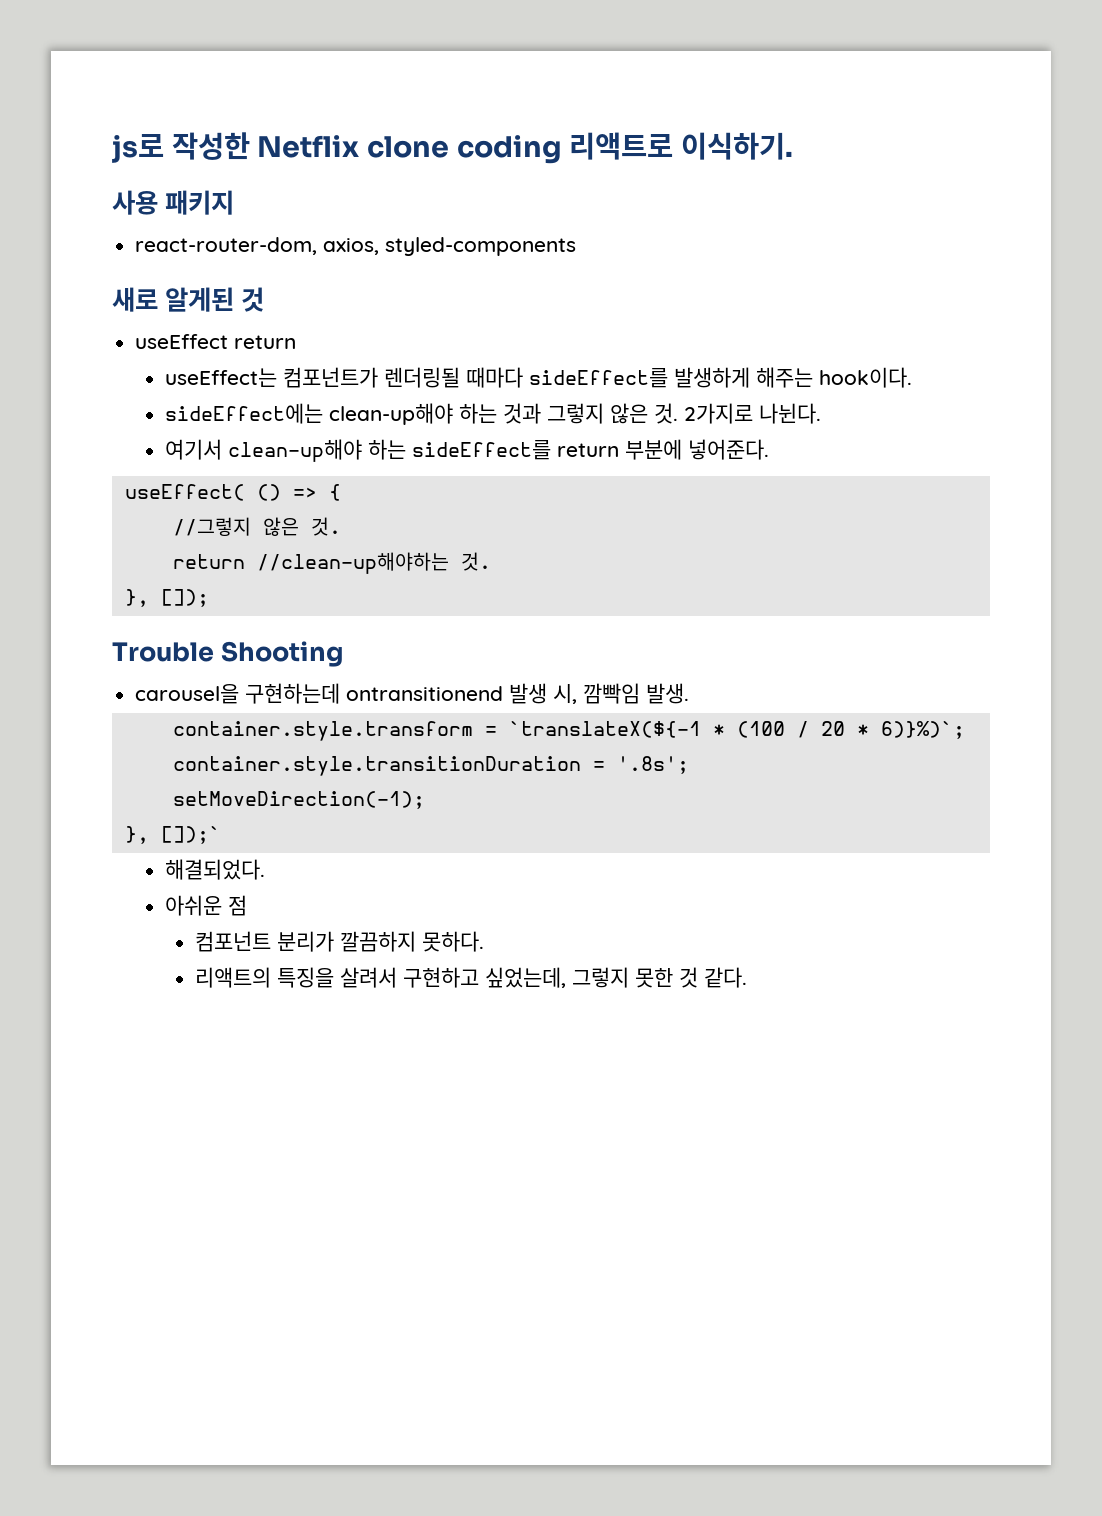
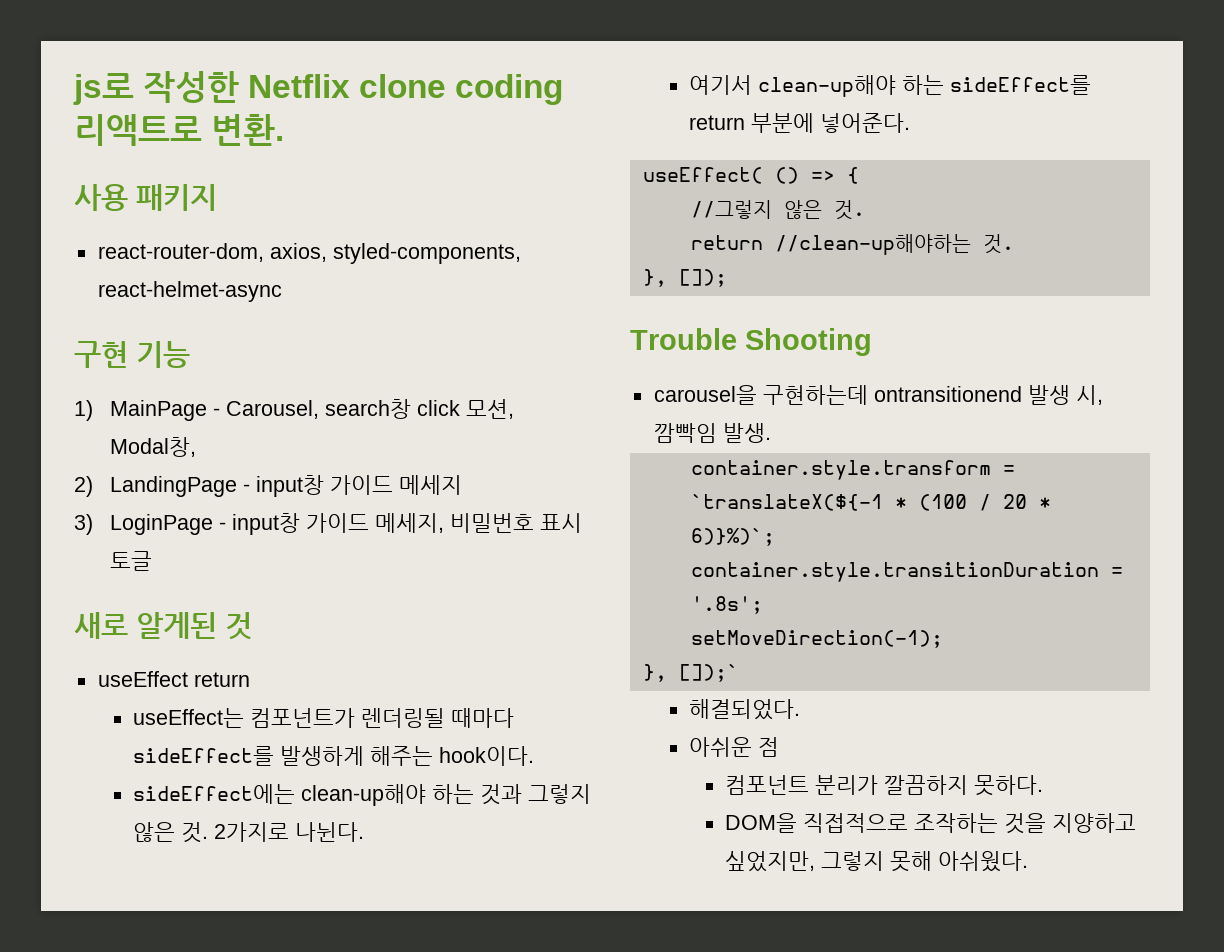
[681,132,794,160] 이식하기. -> [211,114,285,146] 변환.
[385,237,577,256] styled-components -> [332,243,521,264] [97,281,282,302] [74,341,190,368] [74,399,514,421] [109,437,196,457] [74,475,462,497] [74,513,582,535] [109,551,152,571] styled-components, react-helmet-async // 구현 기능 // 1) MainPage - Carousel, search창 click 모션, Modal창, // 2) LandingPage - input창 가이드 메세지 // 3) LoginPage - input창 가이드 메세지, 비밀번호 표시 토글
[194,967,747,988] 리액트의 특징을 살려서 구현하고 싶었는데, 그렇지 못한 것 같다. -> [725,813,1137,834] [725,851,1029,872] DOM을 직접적으로 조작하는 것을 지양하고 싶었지만, 그렇지 못해 아쉬웠다.

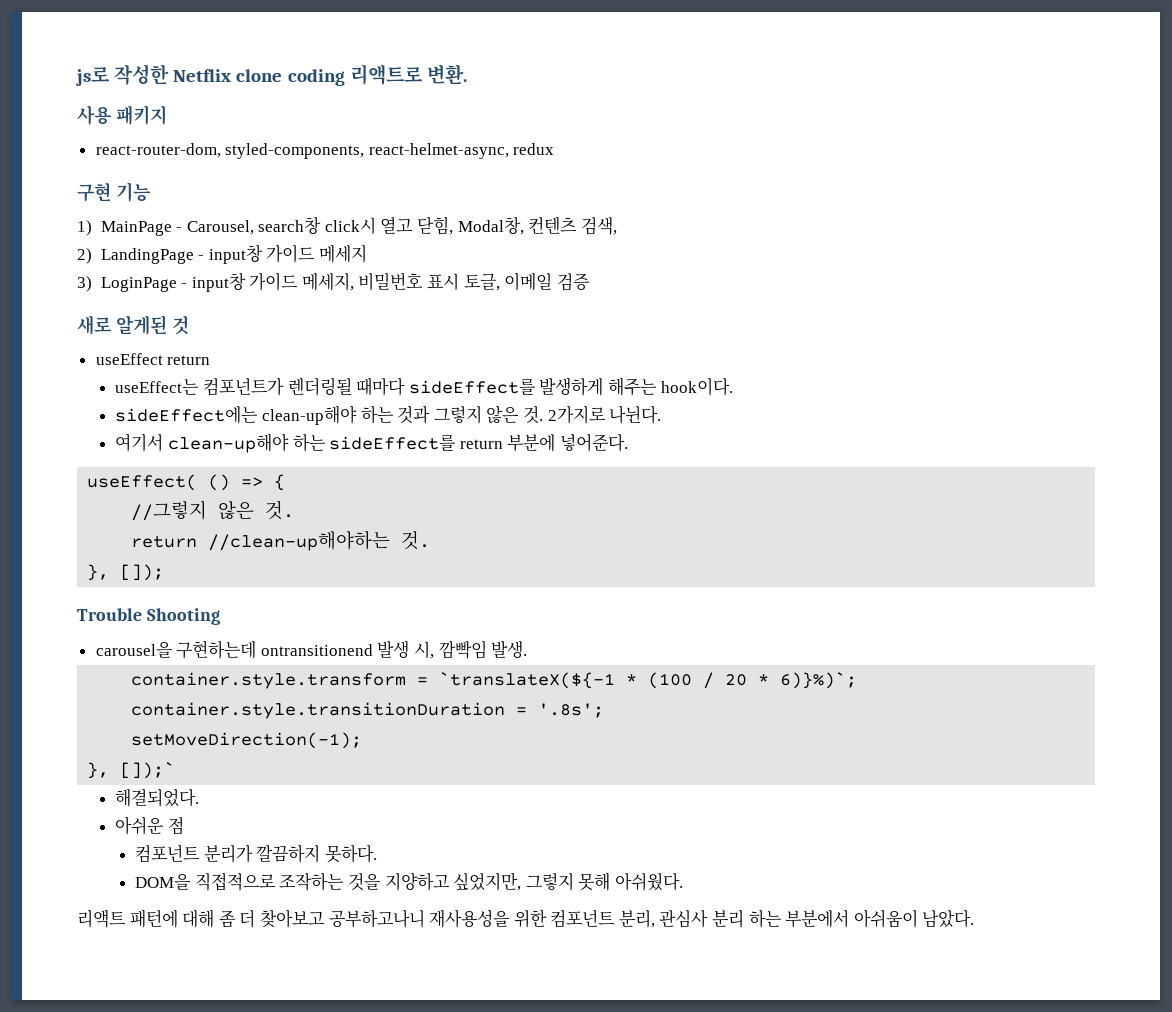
[269,243,521,264] [97,281,282,302] axios, styled-components, react-helmet-async -> [225,143,555,159] styled-components, react-helmet-async, redux
[416,399,514,419] click 모션, -> [324,216,454,235] click시 열고 닫힘,
(196, 447) none -> [528,216,617,235] 컨텐츠 검색,
[109,551,152,571] 토글 -> [463,272,590,291] 토글, 이메일 검증
(1029, 861) none -> [77,909,975,928] // 리액트 패턴에 대해 좀 더 찾아보고 공부하고나니 재사용성을 위한 컴포넌트 분리, 관심사 분리 하는 부분에서 아쉬움이 남았다.

